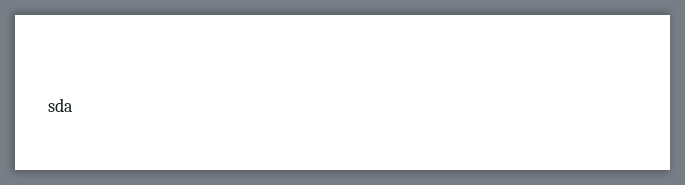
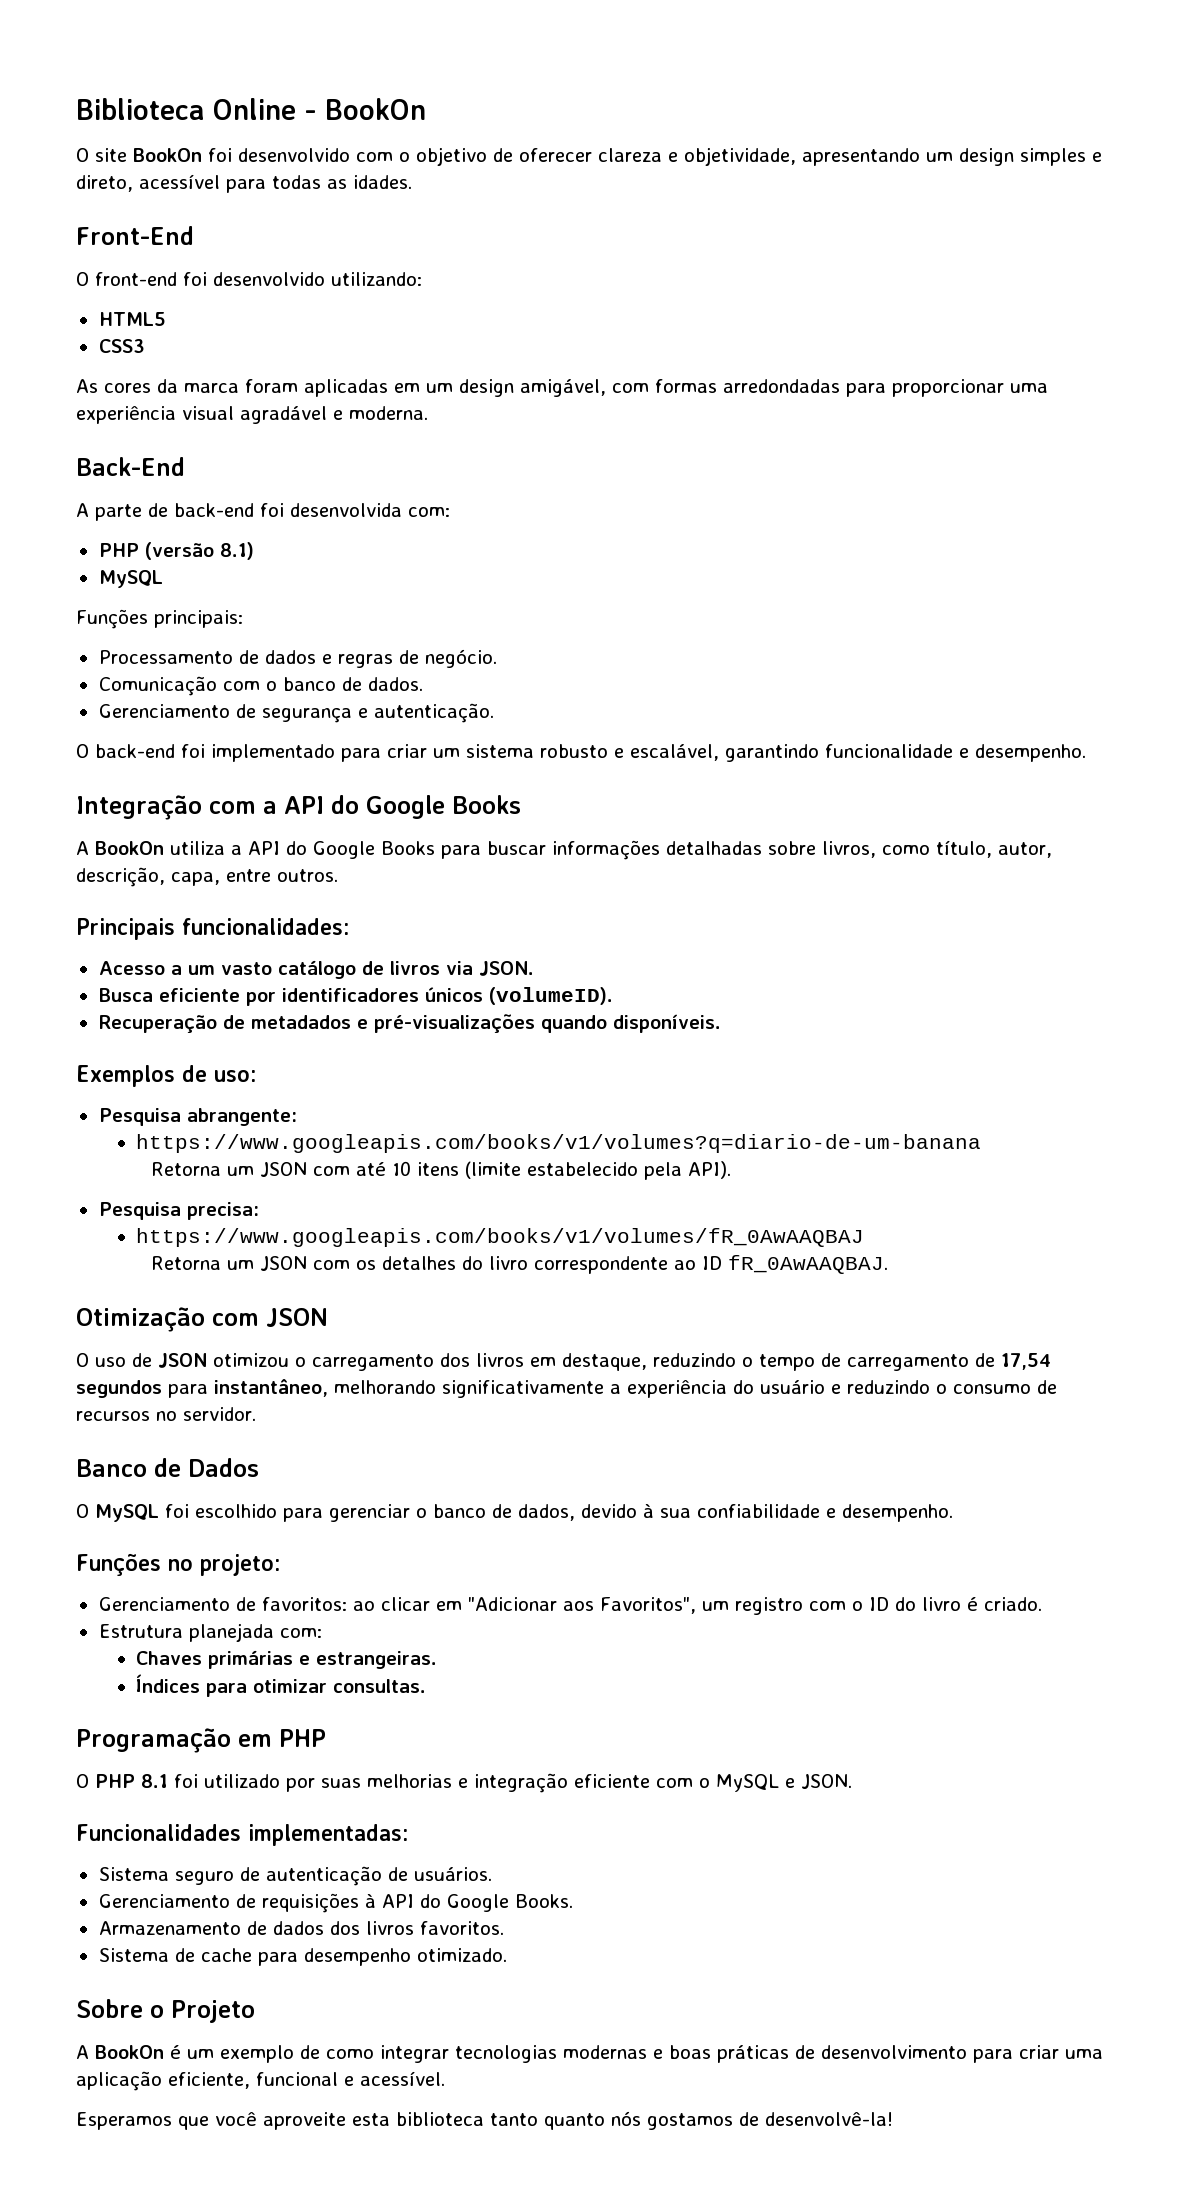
[48,98,73,112] sda -> [76,98,426,120] [76,147,1102,166] [76,174,412,193] [76,226,194,245] [76,272,422,286] [98,312,166,326] [98,339,145,353] [76,379,1048,397] [76,406,428,424] [76,457,185,476] [76,503,450,521] [98,542,254,560] [98,570,163,588] [76,609,243,629] [98,649,497,668] [98,676,423,696] [98,703,494,723] [76,744,1086,762] [76,795,521,820] [76,840,1052,860] [76,867,338,887] [76,918,350,940] [98,960,534,979] [98,987,613,1006] [98,1014,721,1033] [76,1065,257,1087] [98,1108,297,1126] [136,1134,982,1153] [151,1161,732,1180] [98,1202,259,1220] [136,1228,865,1247] [151,1255,889,1274] [76,1307,328,1332] [76,1353,1051,1371] [76,1379,1057,1398] [76,1407,256,1421] [76,1458,259,1477] [76,1504,953,1522] [76,1553,281,1576] [98,1597,1042,1615] [98,1623,322,1642] [136,1650,438,1669] [136,1674,427,1697] [76,1728,326,1753] [76,1773,852,1793] [76,1824,409,1846] [98,1866,492,1886] [98,1893,573,1913] [98,1921,504,1935] [98,1948,507,1966] [76,1999,255,2023] [76,2045,1103,2063] [76,2071,445,2091] [76,2111,893,2130] Biblioteca Online - BookOn // O site BookOn foi desenvolvido com o objetivo de oferecer clareza e objetividade, apresentando um design simples e direto, acessível para todas as idades. // Front-End // O front-end foi desenvolvido utilizando: // HTML5 // CSS3 // As cores da marca foram aplicadas em um design amigável, com formas arredondadas para proporcionar uma experiência visual agradável e moderna. // Back-End // A parte de back-end foi desenvolvida com: // PHP (versão 8.1) // MySQL // Funções principais: // Processamento de dados e regras de negócio. // Comunicação com o banco de dados. // Gerenciamento de segurança e autenticação. // O back-end foi implementado para criar um sistema robusto e escalável, garantindo funcionalidade e desempenho. // Integração com a API do Google Books // A BookOn utiliza a API do Google Books para buscar informações detalhadas sobre livros, como título, autor, descrição, capa, entre outros. // Principais funcionalidades: // Acesso a um vasto catálogo de livros via JSON. // Busca eficiente por identificadores únicos (volumeID). // Recuperação de metadados e pré-visualizações quando disponíveis. // Exemplos de uso: // Pesquisa abrangente: // https://www.googleapis.com/books/v1/volumes?q=diario-de-um-banana // Retorna um JSON com até 10 itens (limite estabelecido pela API). // Pesquisa precisa: // https://www.googleapis.com/books/v1/volumes/fR_0AwAAQBAJ // Retorna um JSON com os detalhes do livro correspondente ao ID fR_0AwAAQBAJ. // Otimização com JSON // O uso de JSON otimizou o carregamento dos livros em destaque, reduzindo o tempo de carregamento de 17,54 segundos para instantâneo, melhorando significativamente a experiência do usuário e reduzindo o consumo de recursos no servidor. // Banco de Dados // O MySQL foi escolhido para gerenciar o banco de dados, devido à sua confiabilidade e desempenho. // Funções no projeto: // Gerenciamento de favoritos: ao clicar em "Adicionar aos Favoritos", um registro com o ID do livro é criado. // Estrutura planejada com: // Chaves primárias e estrangeiras. // Índices para otimizar consultas. // Programação em PHP // O PHP 8.1 foi utilizado por suas melhorias e integração eficiente com o MySQL e JSON. // Funcionalidades implementadas: // Sistema seguro de autenticação de usuários. // Gerenciamento de requisições à API do Google Books. // Armazenamento de dados dos livros favoritos. // Sistema de cache para desempenho otimizado. // Sobre o Projeto // A BookOn é um exemplo de como integrar tecnologias modernas e boas práticas de desenvolvimento para criar uma aplicação eficiente, funcional e acessível. // Esperamos que você aproveite esta biblioteca tanto quanto nós gostamos de desenvolvê-la!

